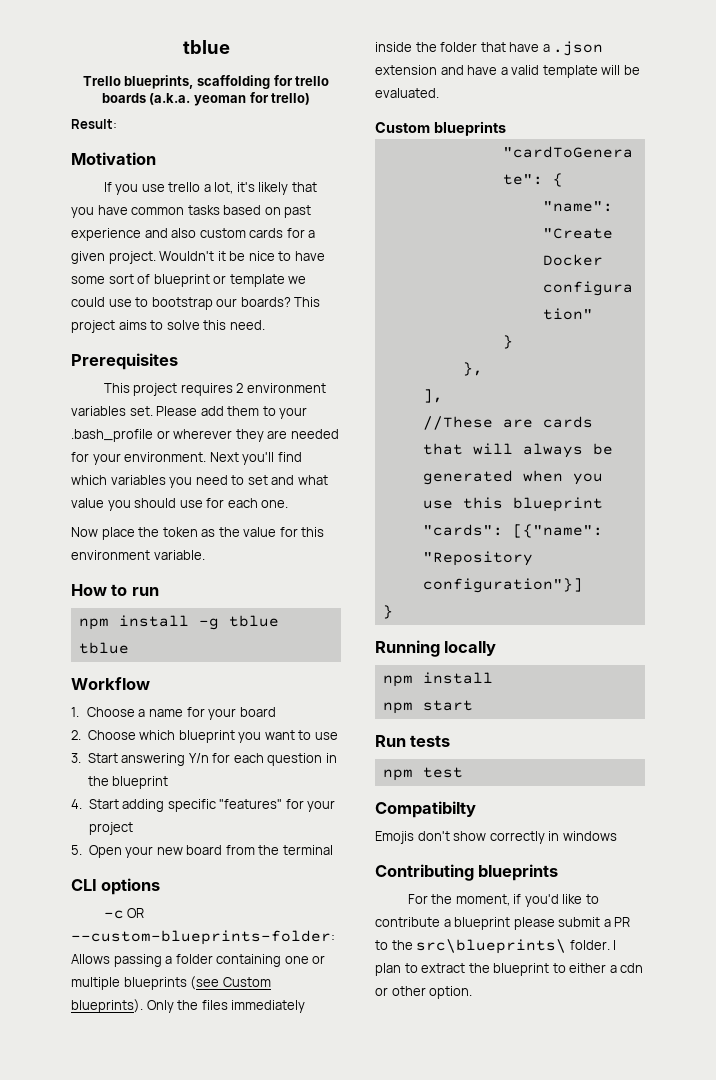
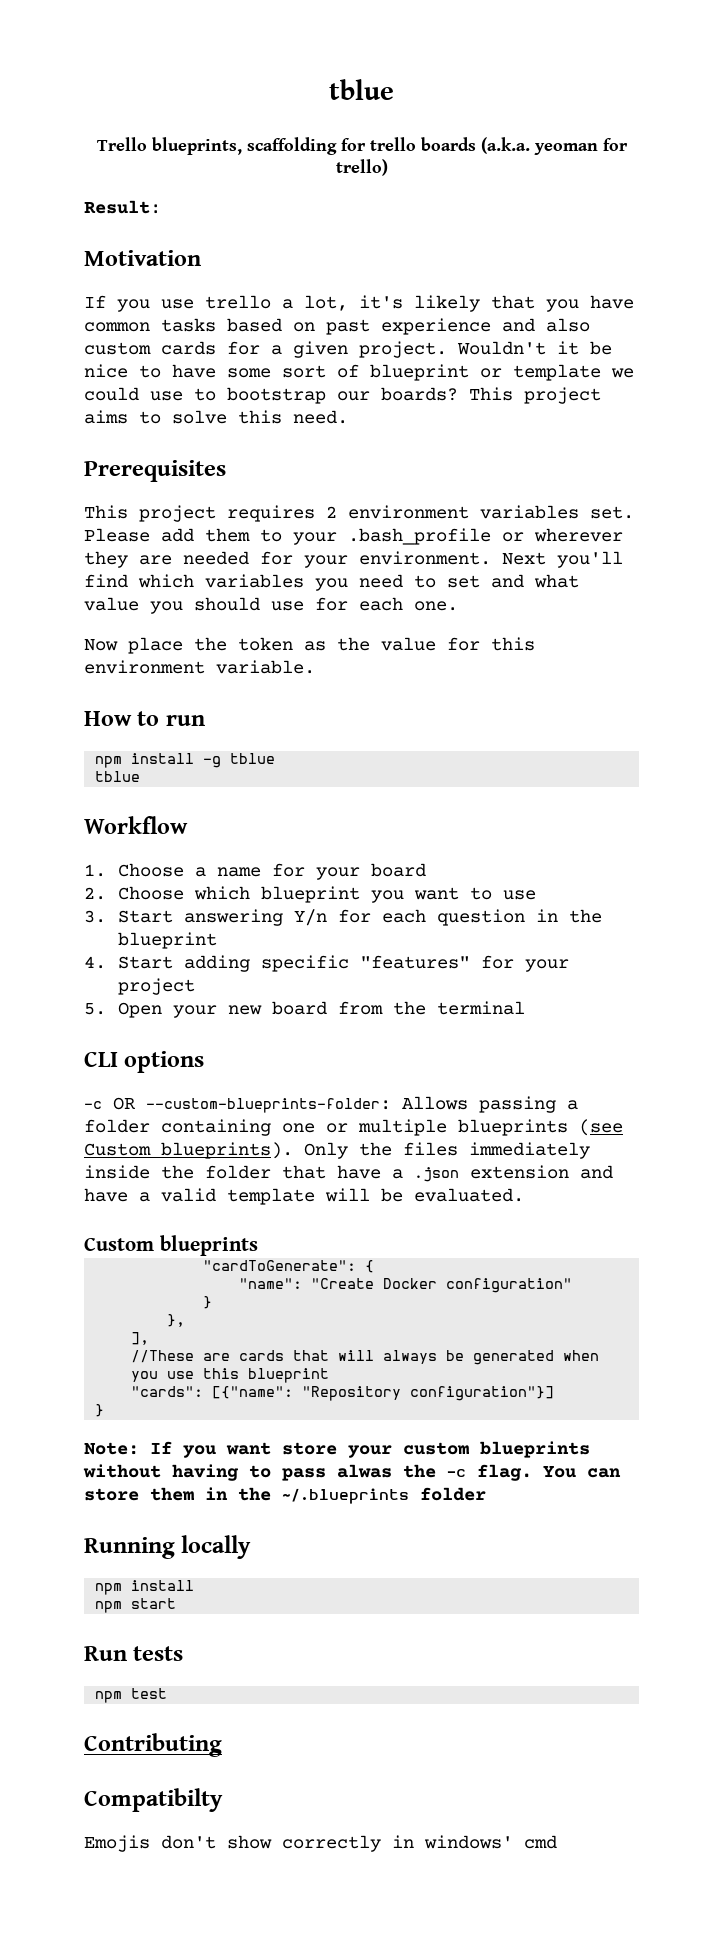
(393, 612) none -> [84,1441,590,1458] [83,1464,621,1481] [84,1487,486,1504] // Note: If you want store your custom blueprints without having to pass alwas the -c flag. You can store them in the ~/.blueprints folder
(463, 772) none -> [84,1733,222,1757] // Contributing
[562,831,617,841] [375,864,559,881] [407,894,599,907] [375,917,631,930] [375,939,617,954] [375,963,644,976] [375,986,473,999] windows // Contributing blueprints // For the moment, if you'd like to contribute a blueprint please submit a PR to the src\blueprints\ folder. I plan to extract the blueprint to either a cdn or other option. -> [424,1835,557,1849] windows' cmd

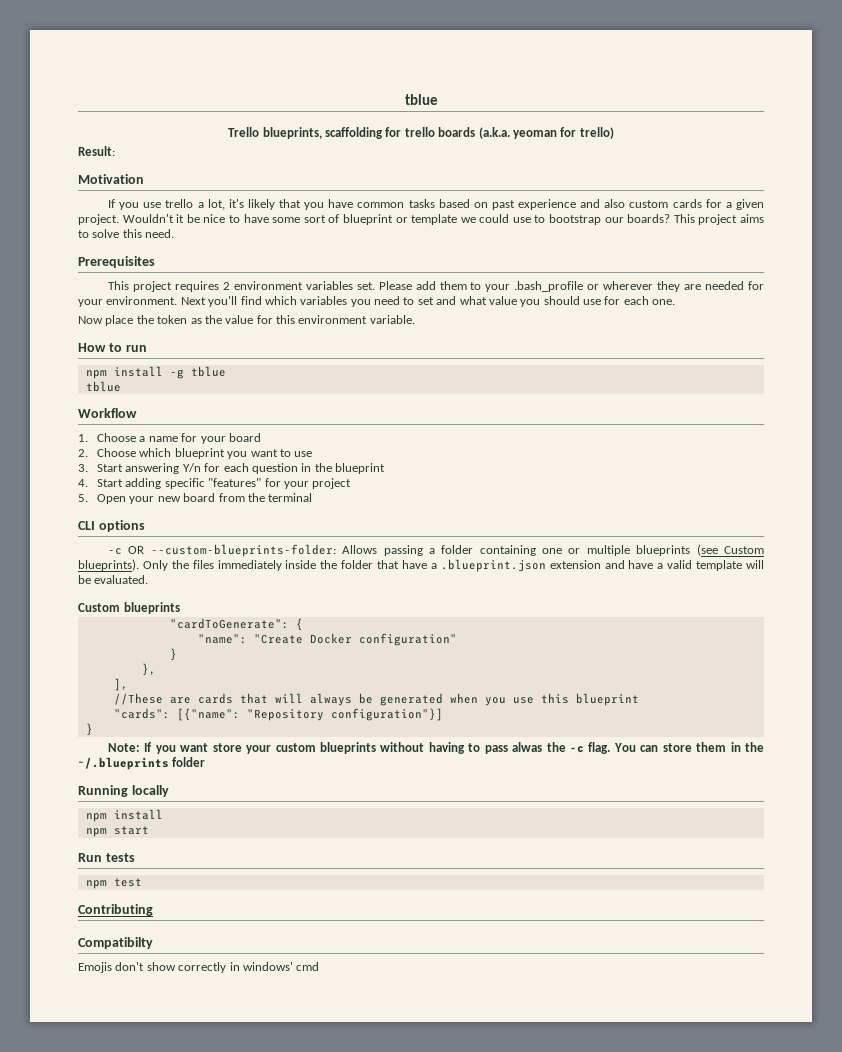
[414,1167,459,1182] .json -> [440,559,546,572] .blueprint.json

